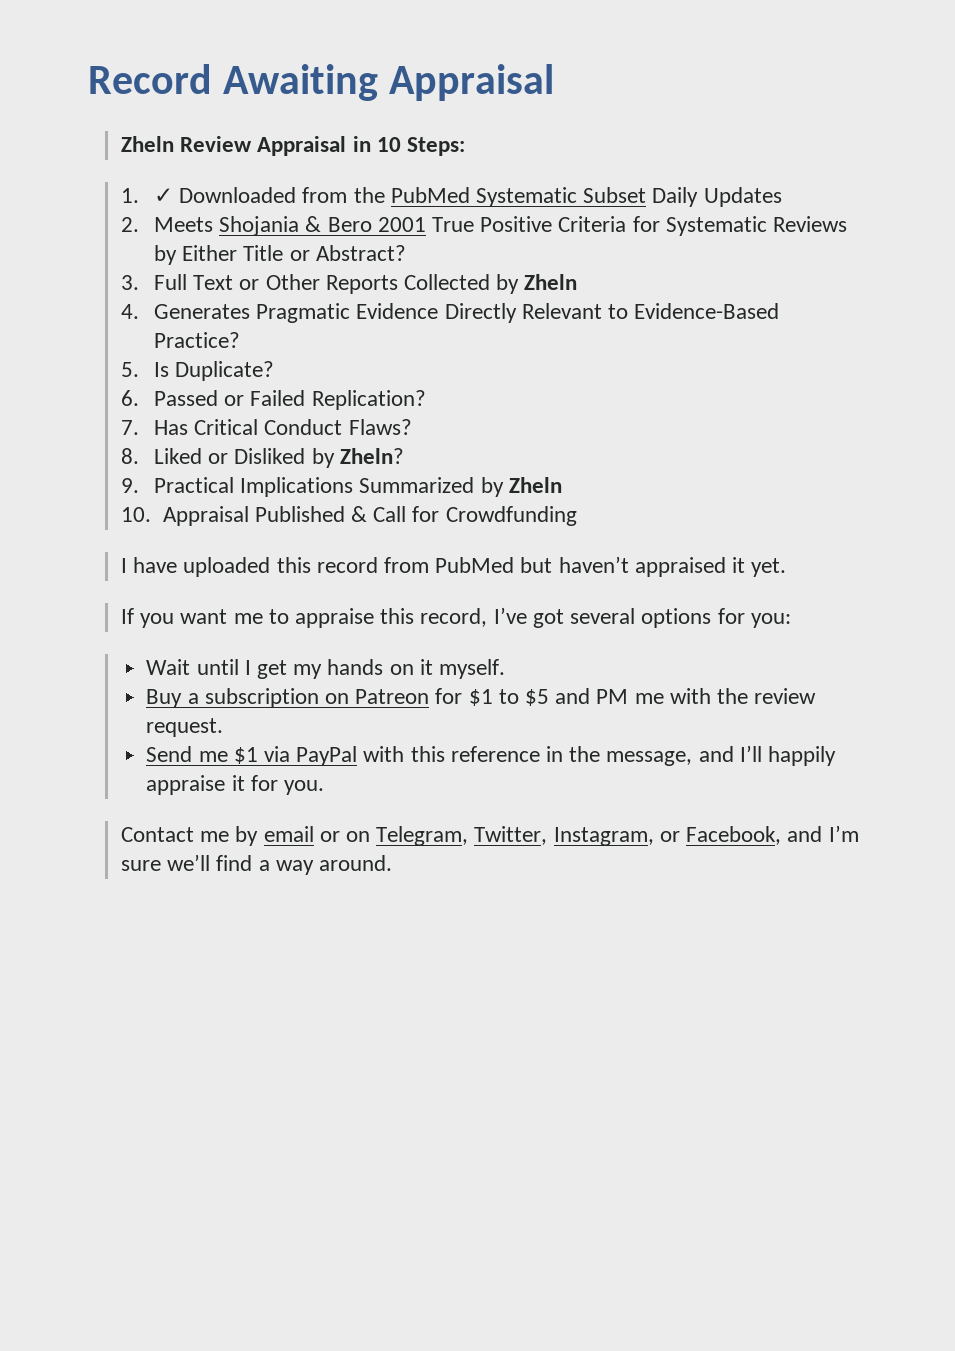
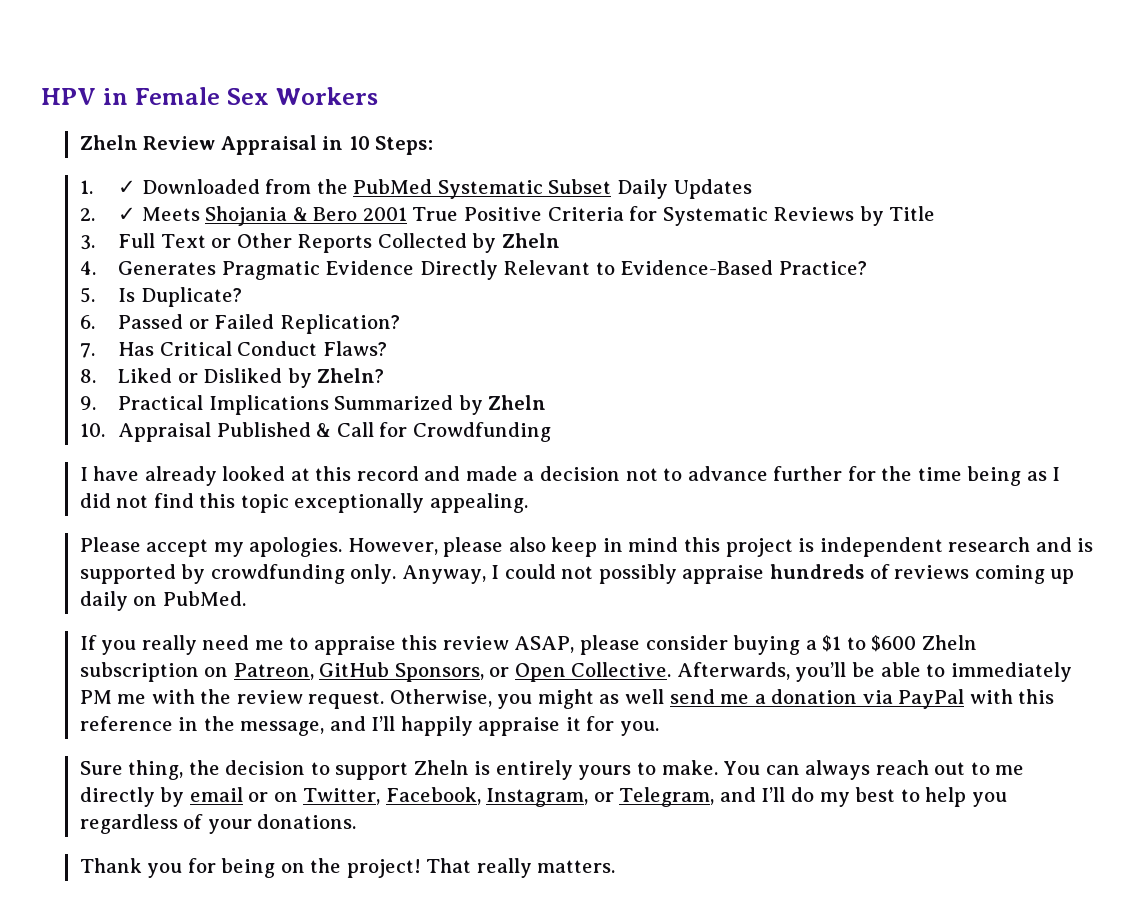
[88,64,555,101] Record Awaiting Appraisal -> [41,87,378,105] HPV in Female Sex Workers
(140, 224) none -> [118,207,137,221] ✓
[182,245,238,261] Either -> (884, 216) none
[289,245,406,261] or Abstract? -> (936, 213) none
[183,556,787,577] uploaded this record from PubMed but haven’t appraised it yet. -> [144,466,1061,486] [79,493,528,513] [79,537,1094,557] [79,564,1075,584] [79,591,246,611] already looked at this record and made a decision not to advance further for the time being as I did not find this topic exceptionally appealing. // Please accept my apologies. However, please also keep in mind this project is independent research and is supported by crowdfunding only. Anyway, I could not possibly appraise hundreds of reviews coming up daily on PubMed.
[180,609,228,624] want -> [141,635,250,655] really need
[420,607,791,628] [146,659,505,679] [146,688,591,708] record, I’ve got several options for you: // Wait until I get my hands on it myself. // Buy a subscription on Patreon for $1 to $5 and -> [442,635,977,655] [79,662,1072,682] review ASAP, please consider buying a $1 to $600 Zheln subscription on Patreon, GitHub Sponsors, or Open Collective. Afterwards, you’ll be able to immediately
[146,746,258,764] // Send me $1 -> [389,689,858,709] Otherwise, you might as well send me a donation
[121,825,859,846] [121,854,393,875] Contact me by email or on Telegram, Twitter, Instagram, or Facebook, and I’m sure we’ll find a way around. -> [79,760,1025,780] [79,787,1007,807] [79,814,357,834] [79,858,616,878] Sure thing, the decision to support Zheln is entirely yours to make. You can always reach out to me directly by email or on Twitter, Facebook, Instagram, or Telegram, and I’ll do my best to help you regardless of your donations. // Thank you for being on the project! That really matters.

